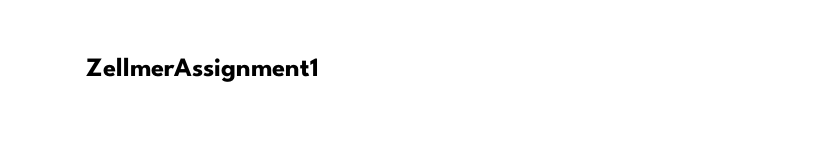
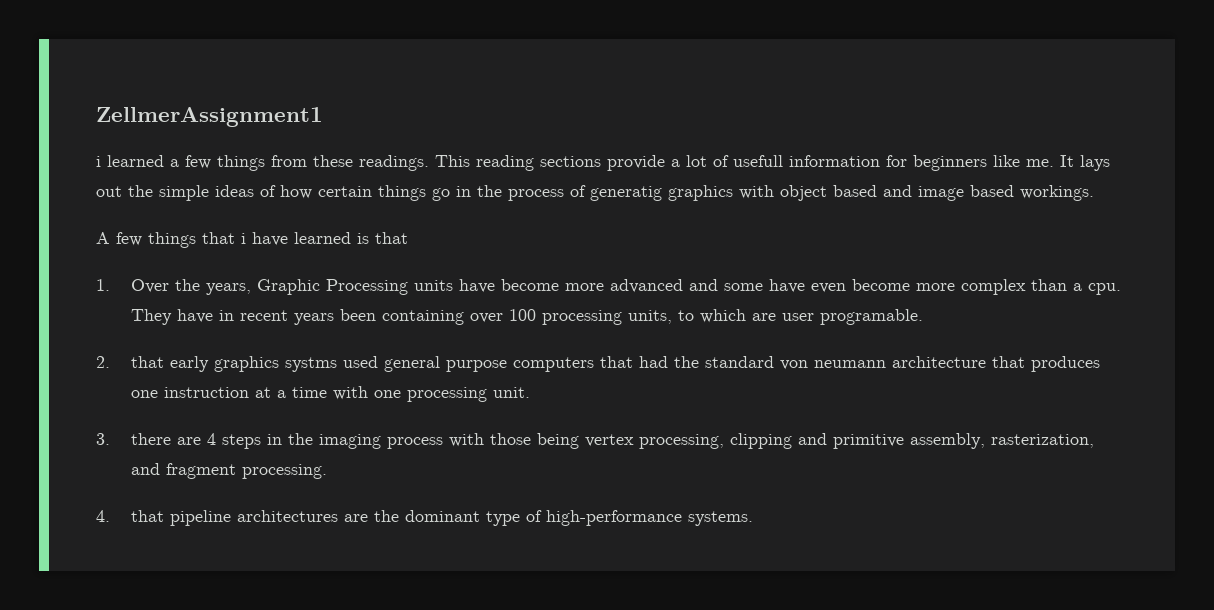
(319, 69) none -> [96,155,1110,171] [96,185,1094,201] [96,232,408,248] [96,279,1121,295] [130,309,923,325] [96,356,1100,372] [130,386,530,402] [96,433,1094,449] [130,463,327,479] [96,510,753,526] // i learned a few things from these readings. This reading sections provide a lot of usefull information for beginners like me. It lays out the simple ideas of how certain things go in the process of generatig graphics with object based and image based workings. // A few things that i have learned is that // 1. Over the years, Graphic Processing units have become more advanced and some have even become more complex than a cpu. They have in recent years been containing over 100 processing units, to which are user programable. // 2. that early graphics systms used general purpose computers that had the standard von neumann architecture that produces one instruction at a time with one processing unit. // 3. there are 4 steps in the imaging process with those being vertex processing, clipping and primitive assembly, rasterization, and fragment processing. // 4. that pipeline architectures are the dominant type of high-performance systems.

